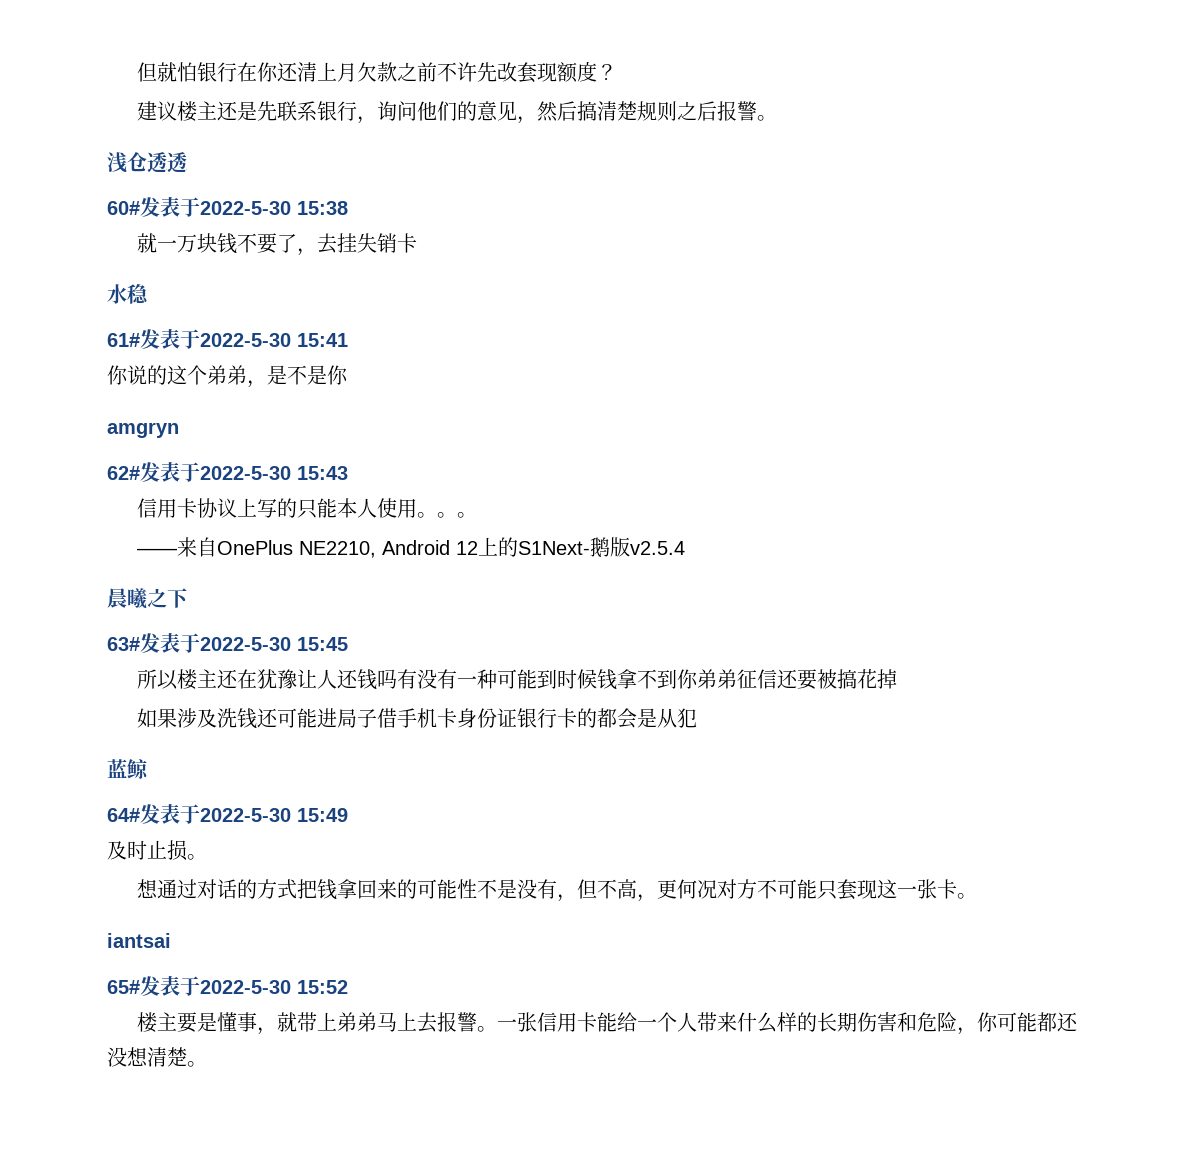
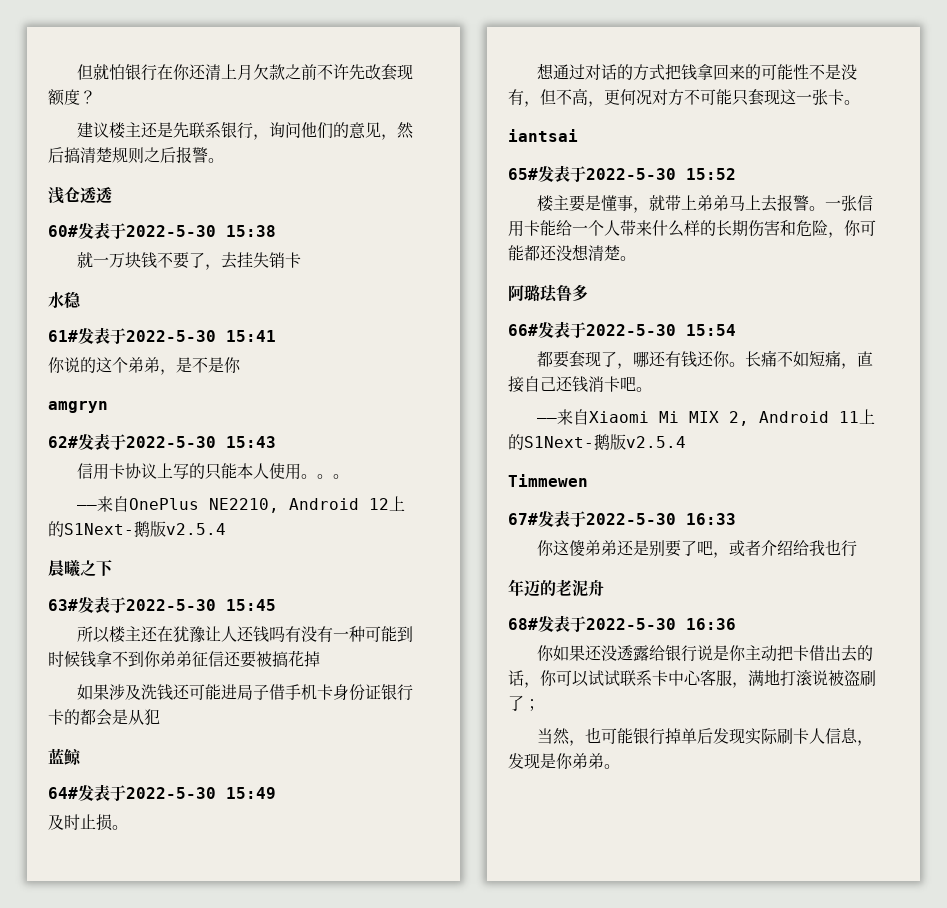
(207, 1064) none -> [508,284,588,303] [508,321,736,338] [537,350,874,369] [508,376,652,393] [537,409,876,426] [508,434,686,450] [508,474,588,487] [508,510,736,527] [537,539,858,558] [508,579,604,597] [508,615,736,632] [537,645,874,662] [508,669,876,688] [508,695,540,711] [537,727,874,746] [508,753,620,769] // 阿璐珐鲁多 // 66#发表于2022-5-30 15:54 // 都要套现了，哪还有钱还你。长痛不如短痛，直接自己还钱消卡吧。 // ——来自Xiaomi Mi MIX 2, Android 11上的S1Next-鹅版v2.5.4 // Timmewen // 67#发表于2022-5-30 16:33 // 你这傻弟弟还是别要了吧，或者介绍给我也行 // 年迈的老泥舟 // 68#发表于2022-5-30 16:36 // 你如果还没透露给银行说是你主动把卡借出去的话，你可以试试联系卡中心客服，满地打滚说被盗刷了； // 当然，也可能银行掉单后发现实际刷卡人信息，发现是你弟弟。

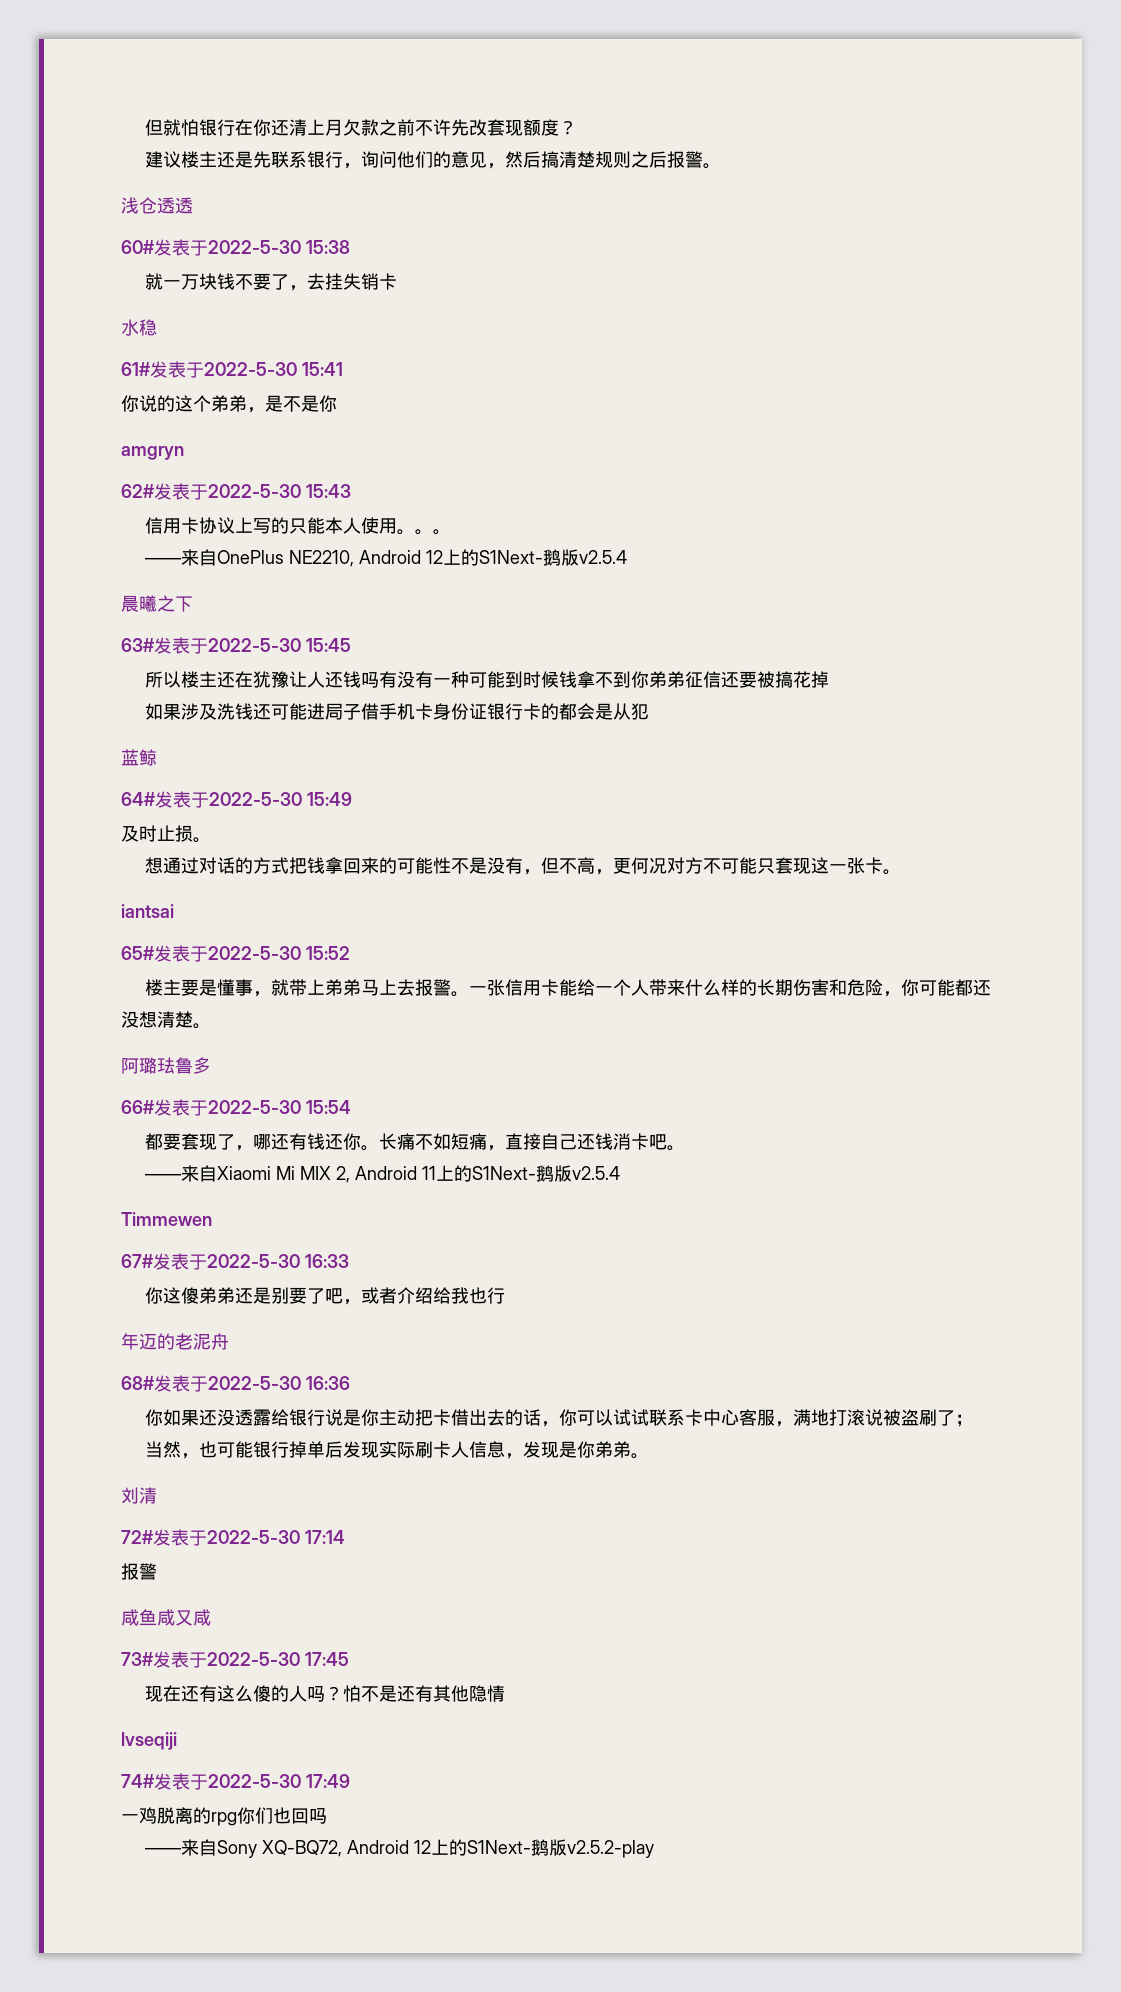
(620, 766) none -> [121,1487,157,1504] [121,1529,345,1546] [121,1563,157,1580] [121,1609,211,1626] [121,1651,349,1668] [144,1685,505,1702] [121,1732,177,1750] [121,1773,350,1790] [121,1807,327,1826] [144,1839,654,1858] // 刘清 // 72#发表于2022-5-30 17:14 // 报警 // 咸鱼咸又咸 // 73#发表于2022-5-30 17:45 // 现在还有这么傻的人吗？怕不是还有其他隐情 // lvseqiji // 74#发表于2022-5-30 17:49 // 一鸡脱离的rpg你们也回吗 // ——来自Sony XQ-BQ72, Android 12上的S1Next-鹅版v2.5.2-play

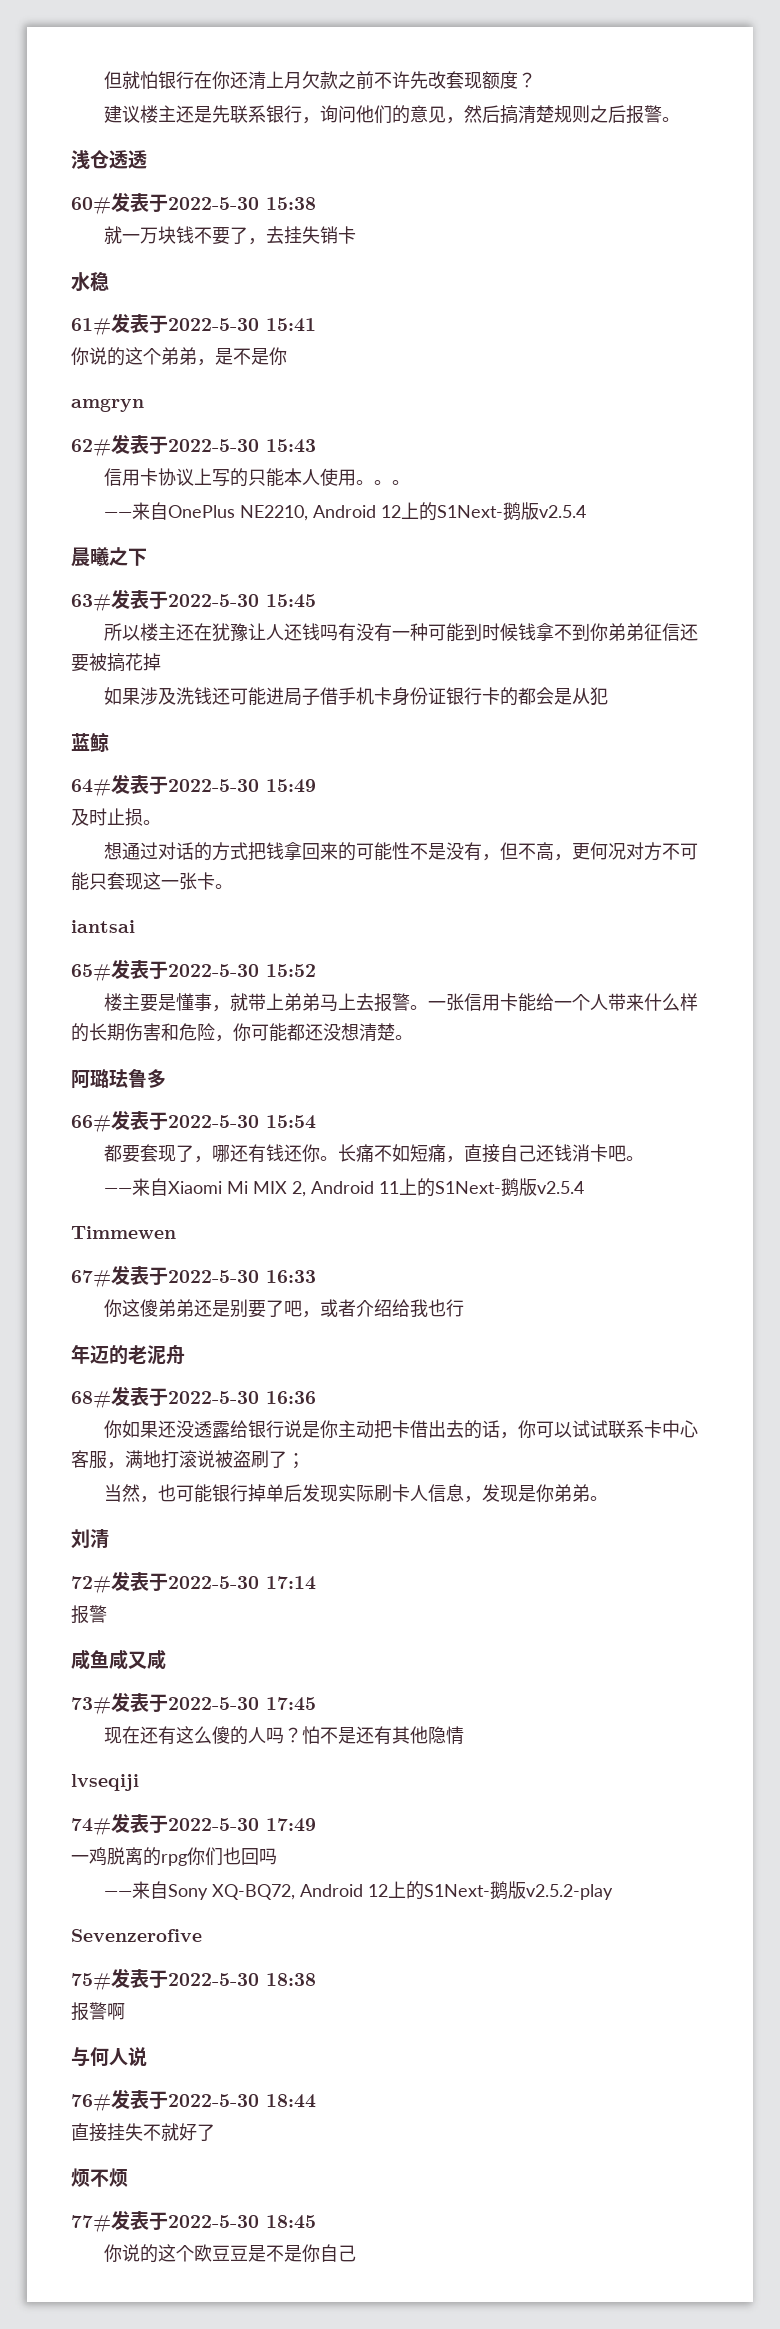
(654, 1849) none -> [71,1929,202,1942] [71,1968,316,1991] [71,2002,125,2021] [71,2047,147,2067] [71,2089,316,2112] [71,2123,215,2142] [71,2168,128,2187] [71,2210,316,2233] [103,2244,356,2263] // Sevenzerofive // 75#发表于2022-5-30 18:38 // 报警啊 // 与何人说 // 76#发表于2022-5-30 18:44 // 直接挂失不就好了 // 烦不烦 // 77#发表于2022-5-30 18:45 // 你说的这个欧豆豆是不是你自己

